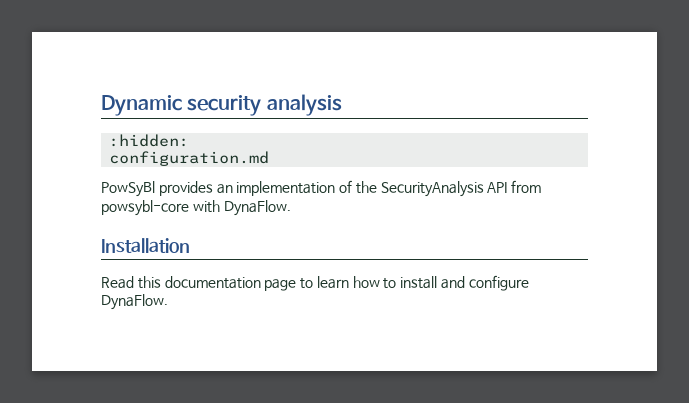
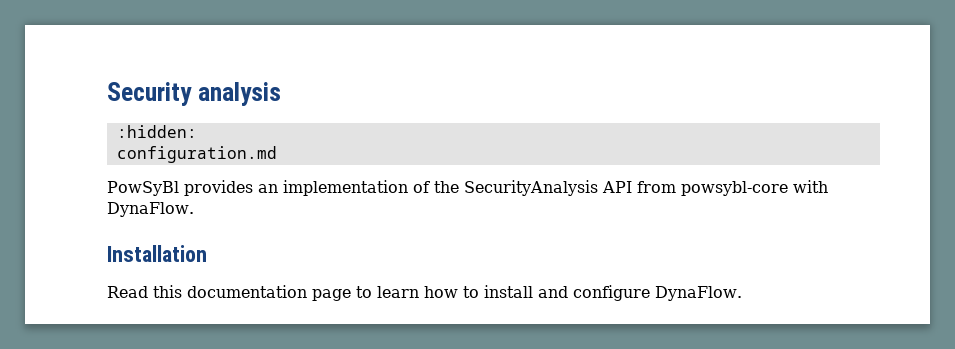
[101,95,262,116] Dynamic security -> [107,82,192,106] Security

